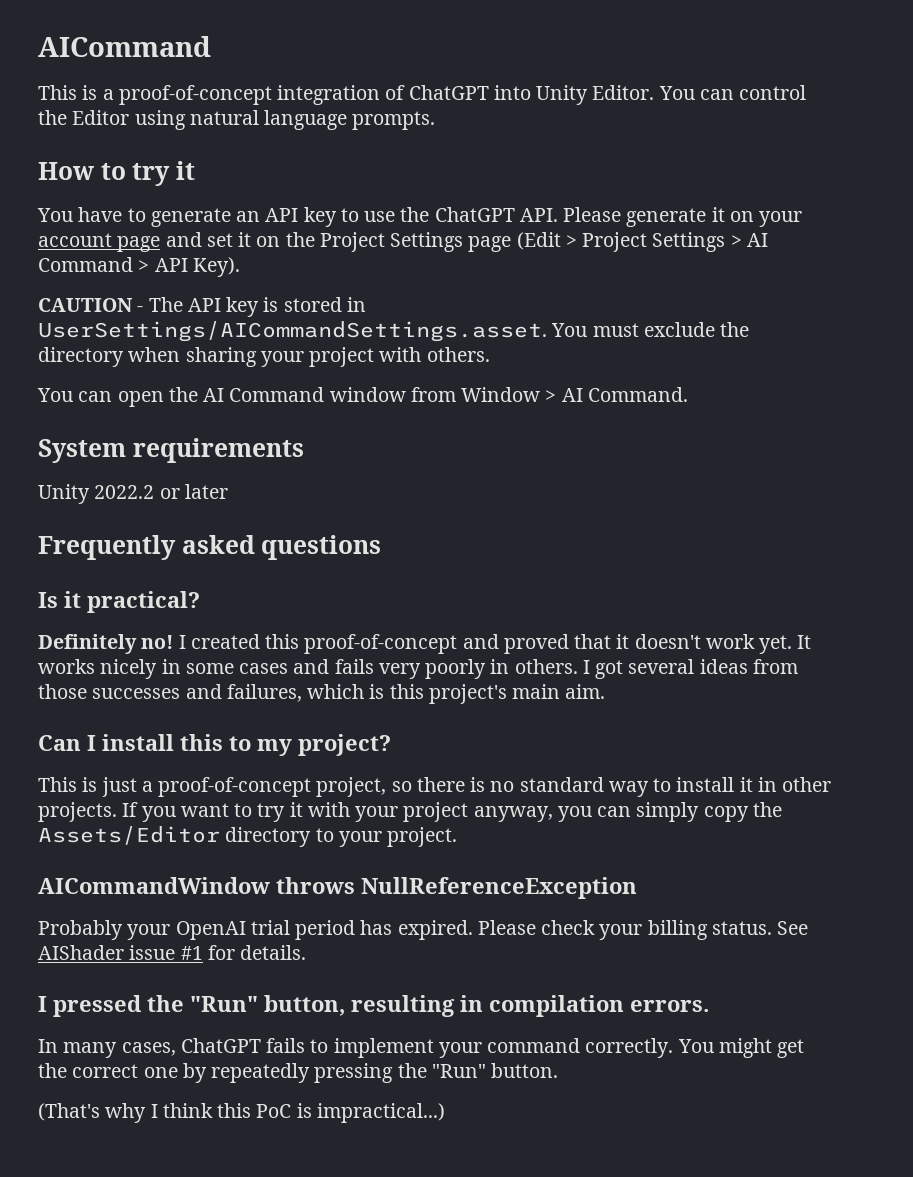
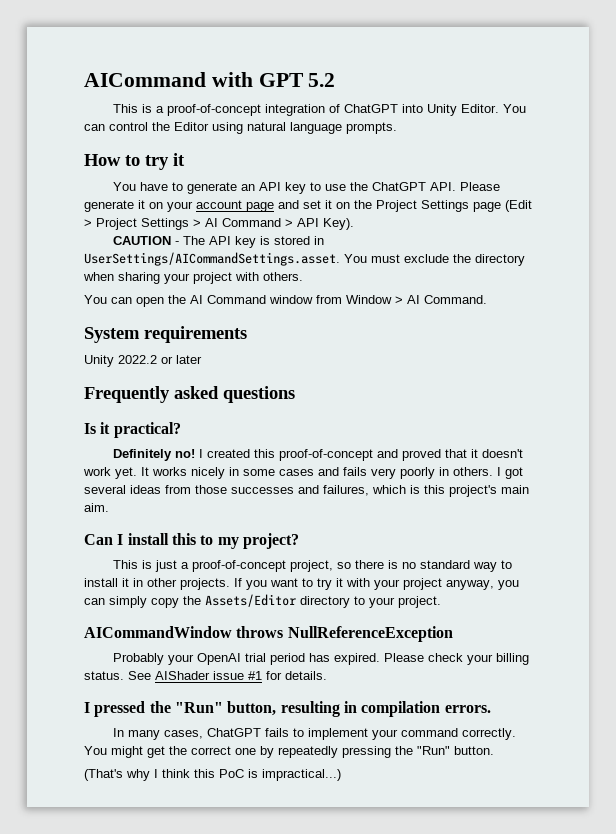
(211, 46) none -> [211,72,336,87] with GPT 5.2

